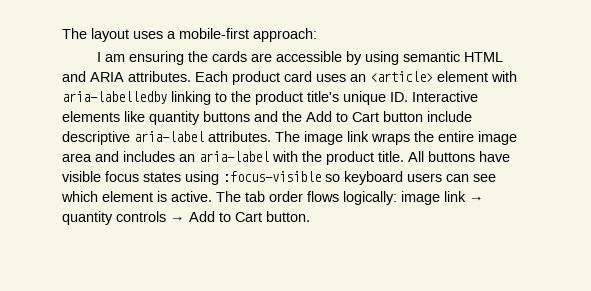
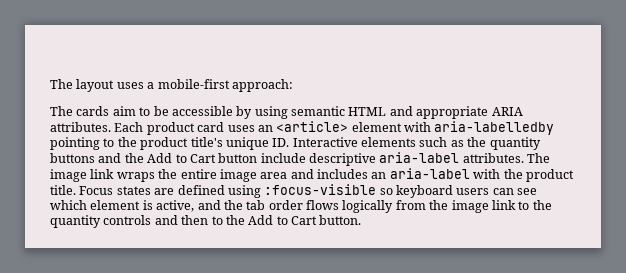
[97,51,273,65] I am ensuring the cards are -> [50,106,169,116] The cards aim to be
(86, 76) none -> [416,106,489,119] appropriate
[171,91,211,105] linking -> [50,137,100,150] pointing
[124,111,145,122] like -> [419,137,487,147] such as the
[408,151,510,162] [62,171,181,182] All buttons have visible focus states -> [79,185,225,195] Focus states are defined
[171,191,484,205] [62,211,185,225] active. The tab order flows logically: image link → quantity controls → -> [156,200,552,213] [50,215,245,228] active, and the tab order flows logically from the image link to the quantity controls and then to the

